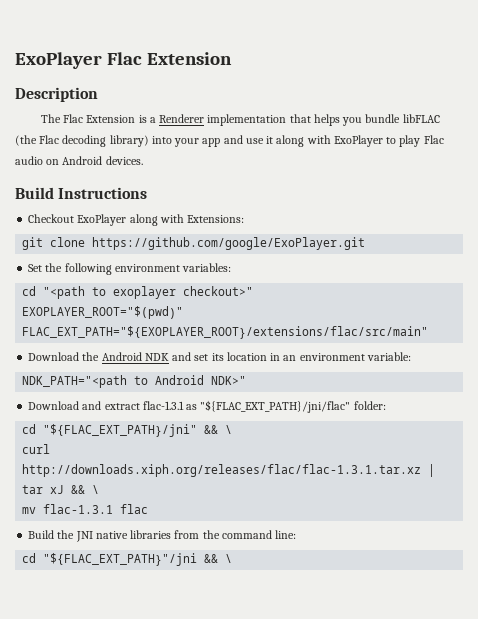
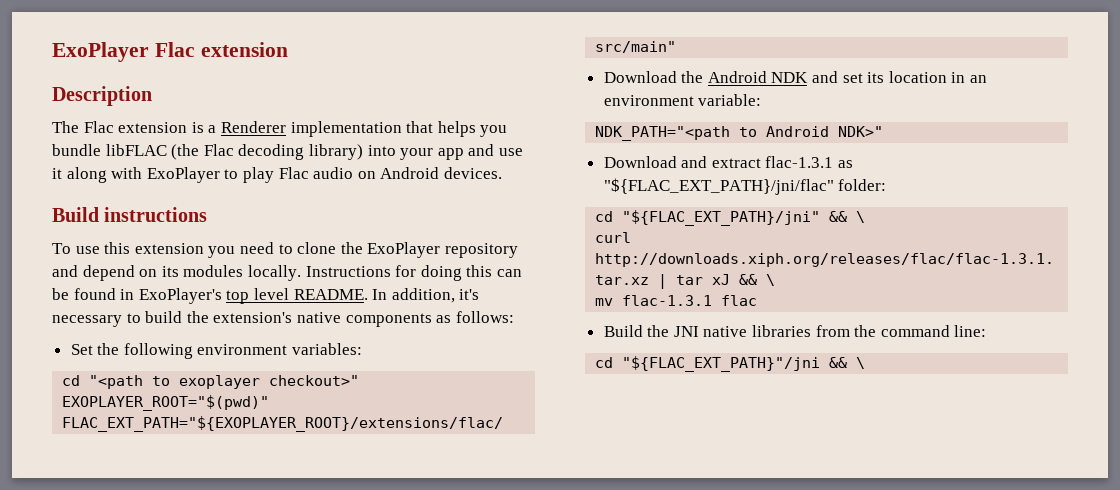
[146,52,232,65] Extension -> [200,42,288,57] extension
[86,115,136,123] Extension -> [118,122,188,133] extension
[58,187,148,199] [28,214,245,226] [22,237,366,250] Instructions // Checkout ExoPlayer along with Extensions: // git clone https://github.com/google/ExoPlayer.git -> [104,207,208,222] [52,242,518,258] [52,265,522,281] [52,288,480,304] [52,311,514,327] instructions // To use this extension you need to clone the ExoPlayer repository and depend on its modules locally. Instructions for doing this can be found in ExoPlayer's top level README. In addition, it's necessary to build the extension's native components as follows:

